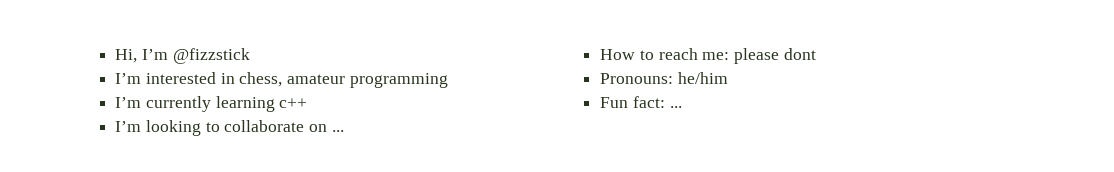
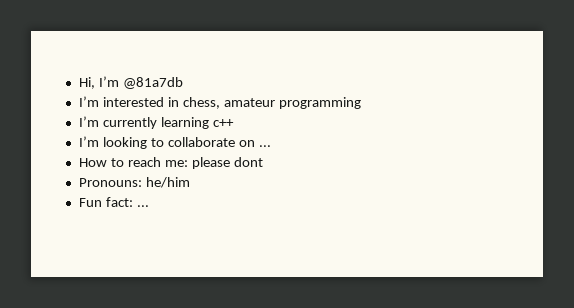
[172,48,250,64] @fizzstick -> [122,77,183,89] @81a7db

